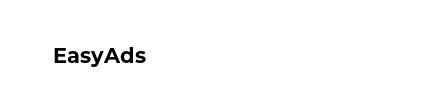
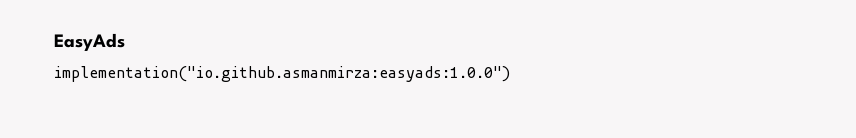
(146, 57) none -> [54,66,510,82] // implementation("io.github.asmanmirza:easyads:1.0.0")

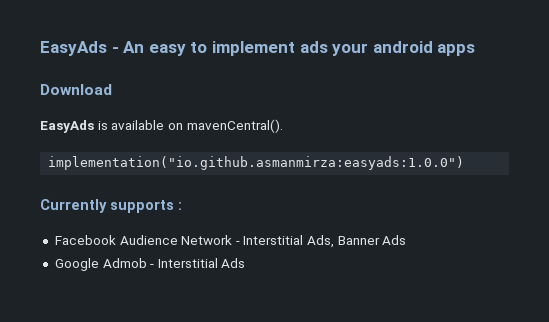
[54,33,125,51] [54,66,510,82] EasyAds // implementation("io.github.asmanmirza:easyads:1.0.0") -> [40,41,476,56] [40,84,112,95] [40,119,283,133] [48,156,465,170] [40,199,182,213] [54,235,407,248] [54,258,246,271] EasyAds - An easy to implement ads your android apps // Download // EasyAds is available on mavenCentral(). // implementation("io.github.asmanmirza:easyads:1.0.0") // Currently supports : // Facebook Audience Network - Interstitial Ads, Banner Ads // Google Admob - Interstitial Ads

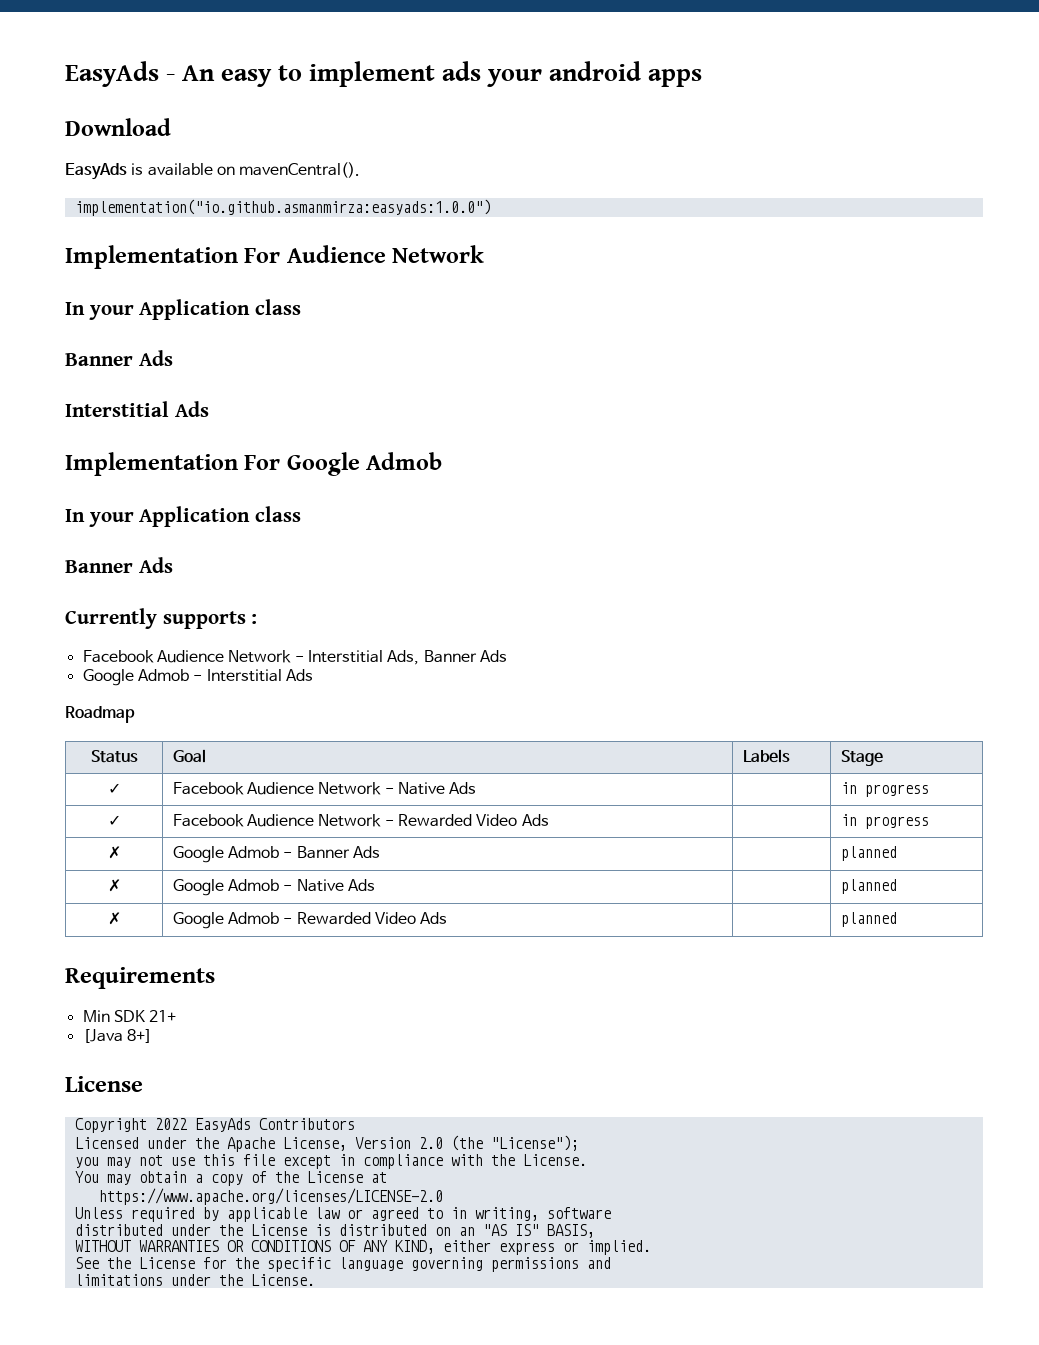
(465, 163) none -> [65,245,485,269] [65,299,302,320] [65,350,173,366] [65,401,209,417] [65,452,443,476] [65,506,302,527] [65,557,173,573] // Implementation For Audience Network // In your Application class // Banner Ads // Interstitial Ads // Implementation For Google Admob // In your Application class // Banner Ads
(246, 263) none -> [65,706,135,723] [90,750,138,763] [172,749,206,763] [742,749,790,763] [840,750,883,766] [107,783,121,794] [172,782,477,795] [840,782,929,797] [107,815,121,826] [172,814,549,827] [840,814,929,829] [107,846,121,859] [172,846,381,863] [840,846,897,861] [107,879,121,892] [172,879,376,896] [840,879,897,894] [107,912,121,925] [172,912,448,929] [840,912,897,927] [65,967,215,989] [82,1010,177,1022] [82,1029,152,1043] [65,1076,143,1092] [74,1118,355,1133] [74,1135,579,1152] [74,1154,587,1169] [74,1171,387,1186] [98,1188,443,1205] [74,1207,611,1222] [74,1224,595,1238] [74,1240,651,1255] [74,1257,611,1272] [74,1274,315,1286] // Roadmap // Status | Goal | Labels | Stage // ✓ | Facebook Audience Network - Native Ads | | in progress // ✓ | Facebook Audience Network - Rewarded Video Ads | | in progress // ✗ | Google Admob - Banner Ads | | planned // ✗ | Google Admob - Native Ads | | planned // ✗ | Google Admob - Rewarded Video Ads | | planned // Requirements // Min SDK 21+ // [Java 8+] // License // Copyright 2022 EasyAds Contributors // Licensed under the Apache License, Version 2.0 (the "License"); // you may not use this file except in compliance with the License. // You may obtain a copy of the License at // https://www.apache.org/licenses/LICENSE-2.0 // Unless required by applicable law or agreed to in writing, software // distributed under the License is distributed on an "AS IS" BASIS, // WITHOUT WARRANTIES OR CONDITIONS OF ANY KIND, either express or implied. // See the License for the specific language governing permissions and // limitations under the License.

